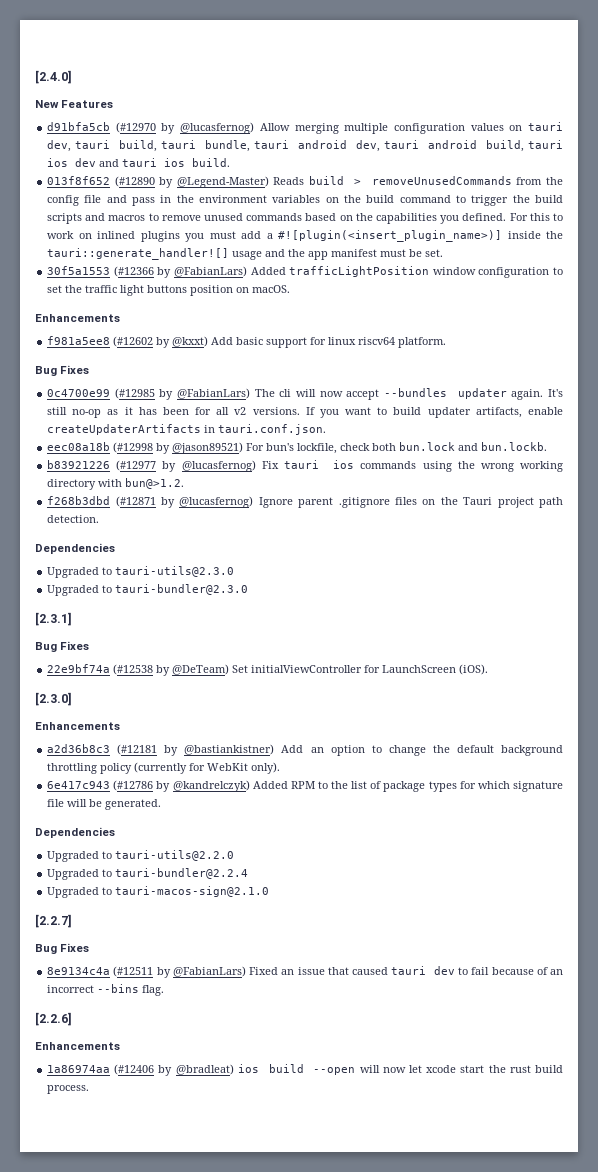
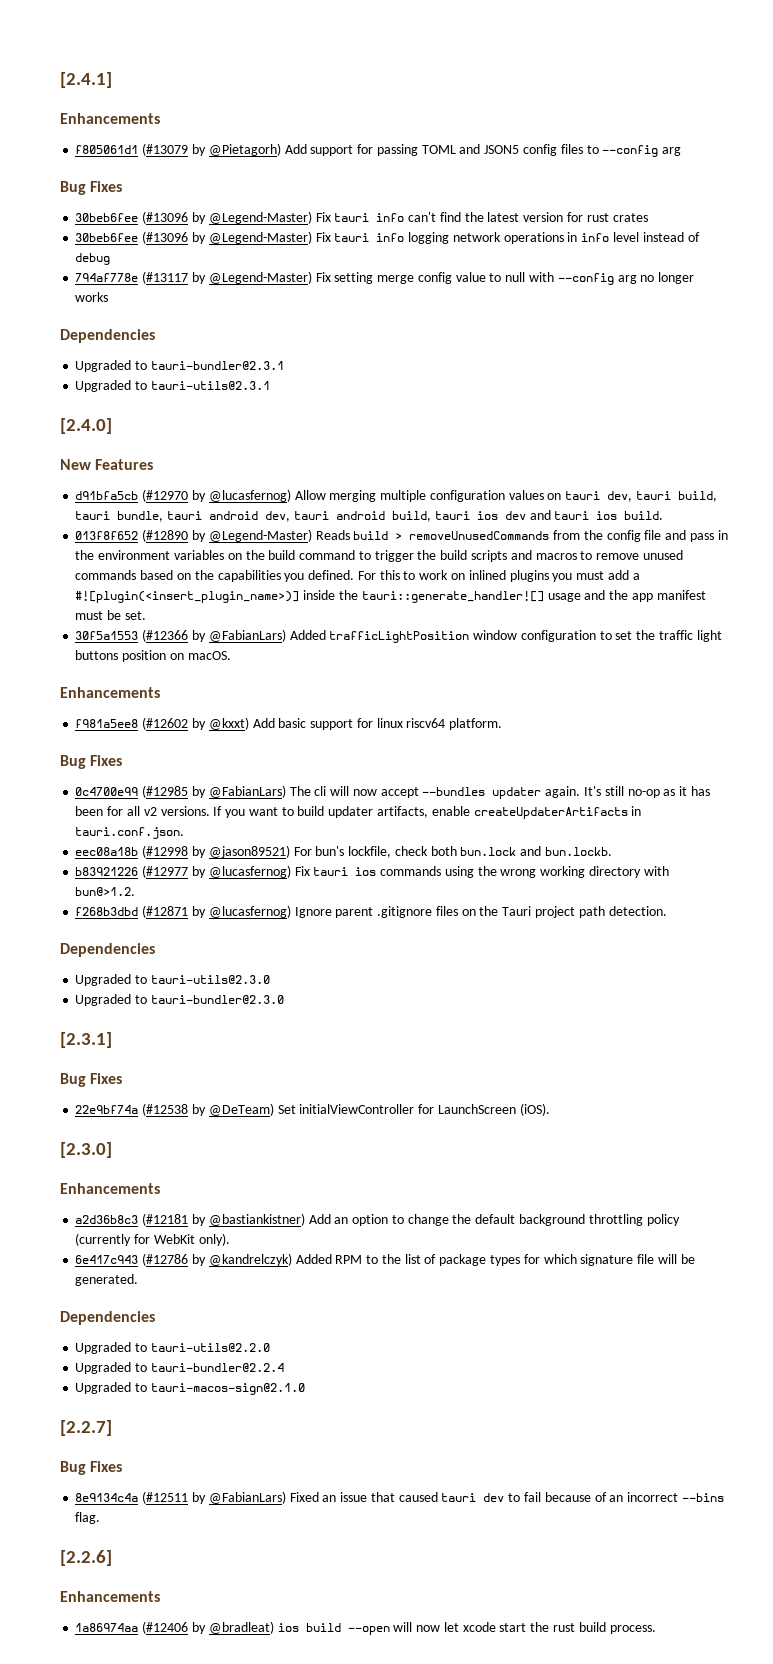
(35, 77) none -> [60,72,112,88] [60,113,160,124] [75,143,682,157] [60,181,123,195] [75,211,648,224] [75,231,700,244] [75,253,111,265] [75,271,695,285] [75,292,109,302] [60,329,155,343] [75,360,284,372] [75,380,270,392] [2.4.1] // Enhancements // f805061d1 (#13079 by @Pietagorh) Add support for passing TOML and JSON5 config files to --config arg // Bug Fixes // 30beb6fee (#13096 by @Legend-Master) Fix tauri info can't find the latest version for rust crates // 30beb6fee (#13096 by @Legend-Master) Fix tauri info logging network operations in info level instead of debug // 794af778e (#13117 by @Legend-Master) Fix setting merge config value to null with --config arg no longer works // Dependencies // Upgraded to tauri-bundler@2.3.1 // Upgraded to tauri-utils@2.3.1 //

